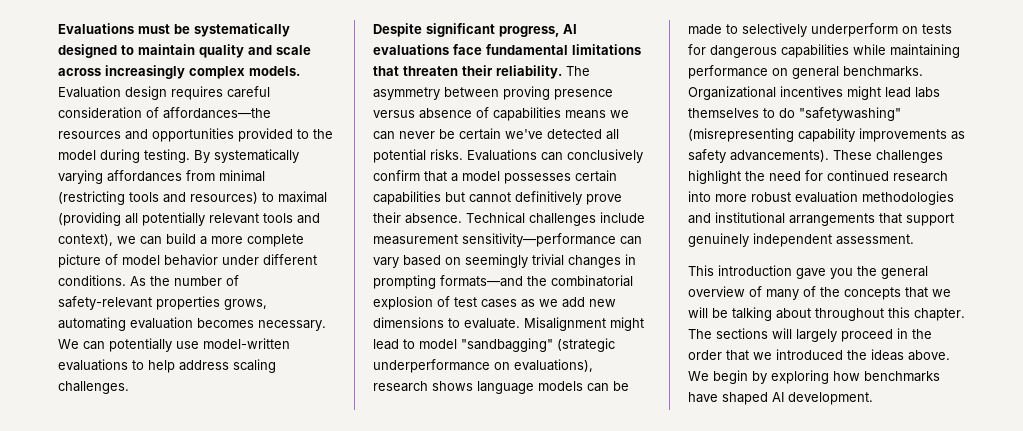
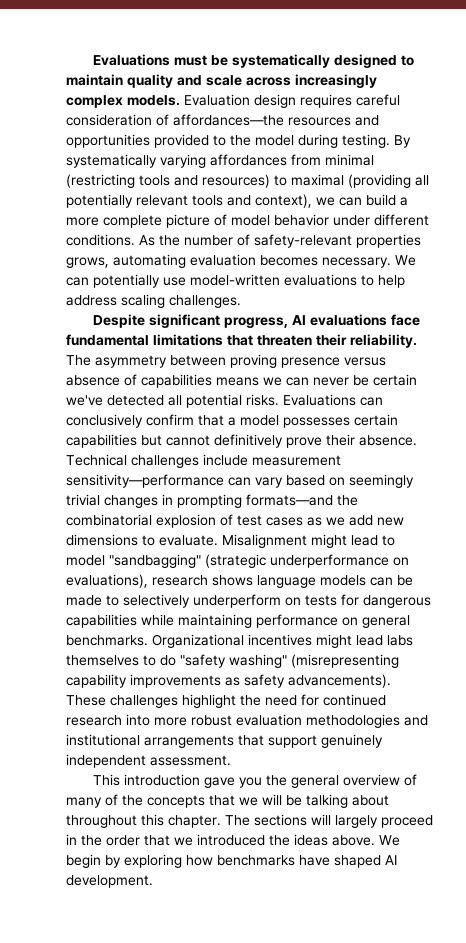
[799,107,901,121] "safetywashing" -> [180,654,287,668] "safety washing"

